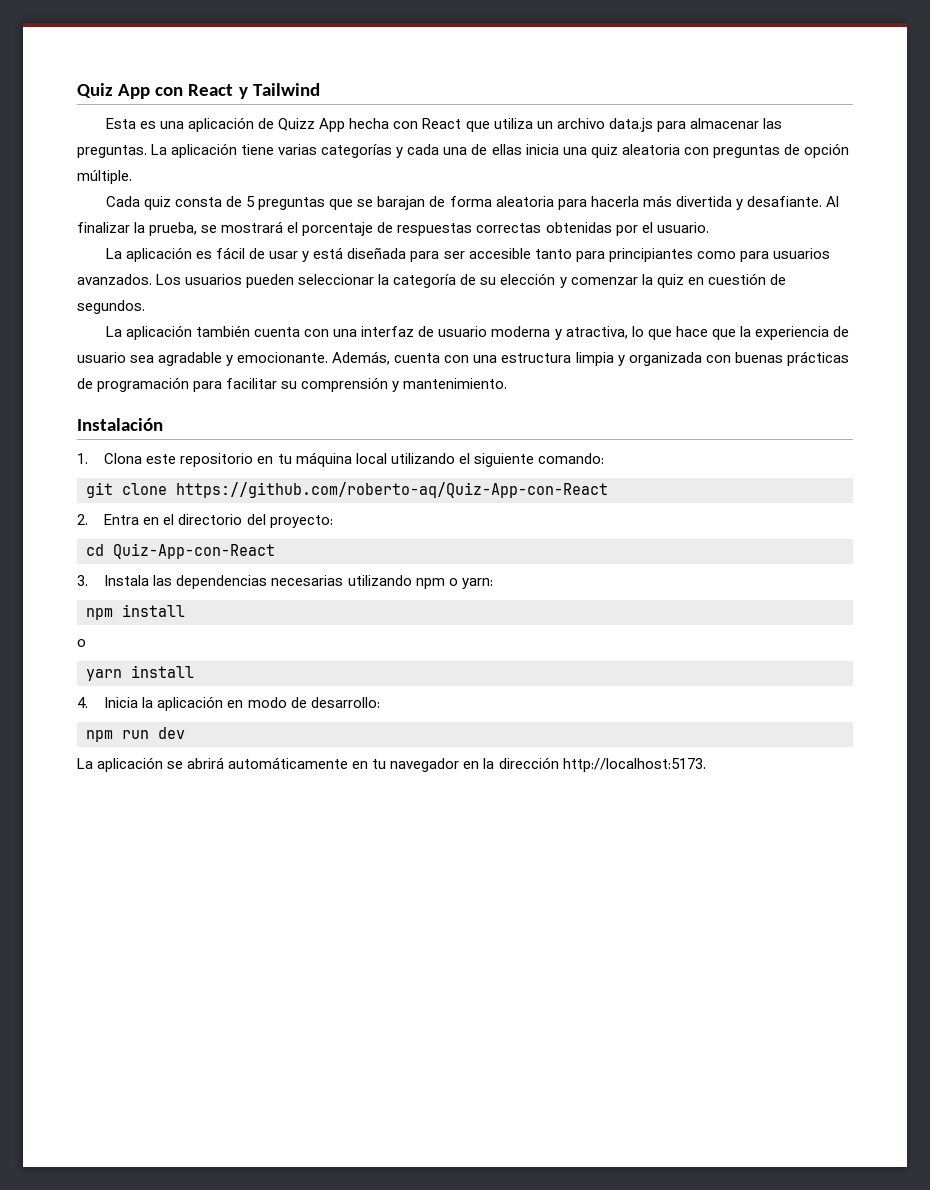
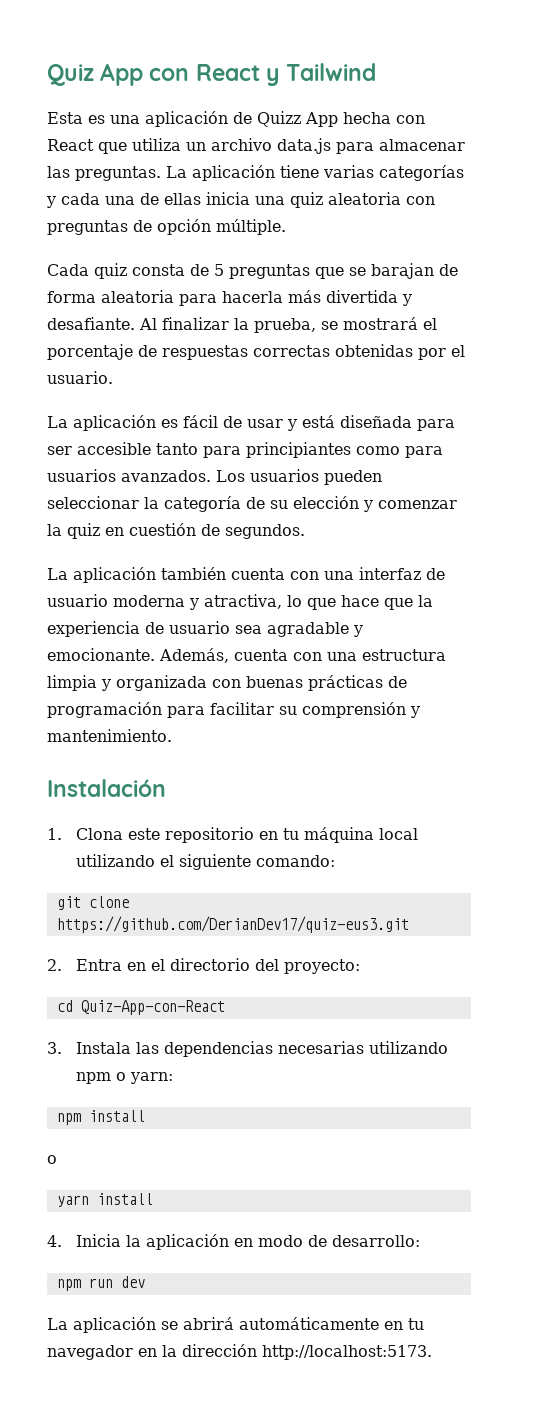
[176,482,608,498] https://github.com/roberto-aq/Quiz-App-con-React -> [56,916,409,933] https://github.com/DerianDev17/quiz-eus3.git

